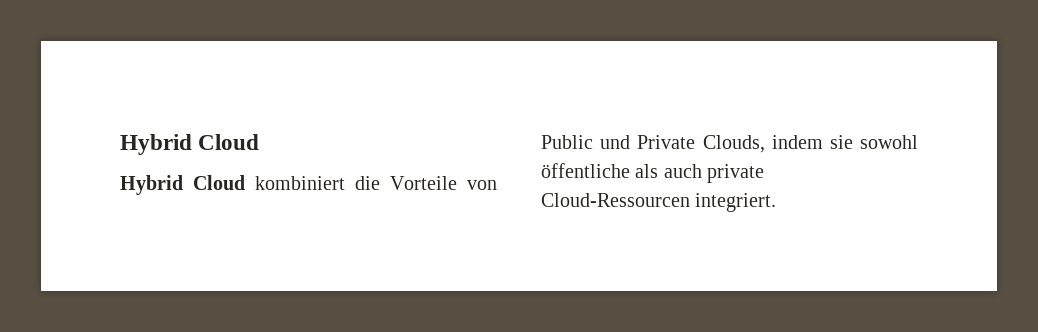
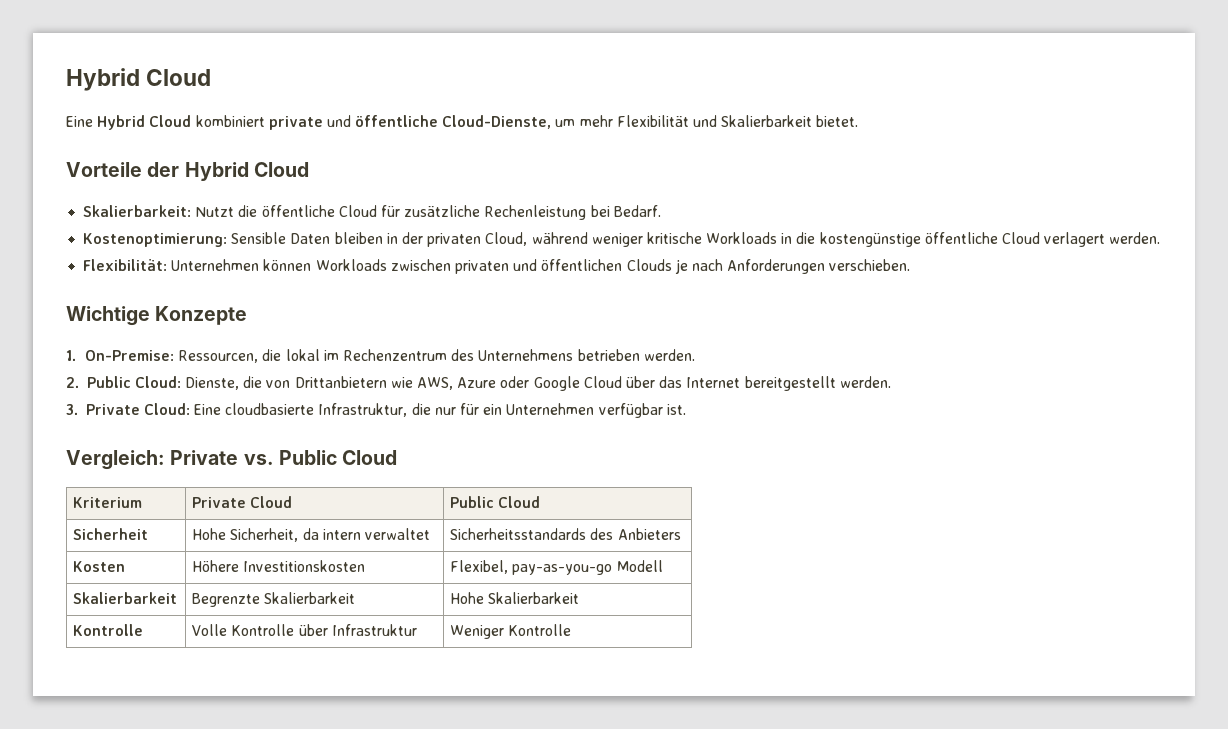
[120,134,260,155] Hybrid Cloud // -> [66,68,212,91] [66,116,93,127] Hybrid Cloud // Eine
[355,176,497,190] [541,135,918,153] [541,163,765,183] [541,193,777,212] die Vorteile von Public und Private Clouds, indem sie sowohl öffentliche als auch private Cloud-Ressourcen integriert. -> [268,115,859,130] [66,162,309,181] [83,205,661,220] [83,232,1161,247] [83,259,911,274] [66,306,248,326] [66,349,695,363] [66,376,891,391] [66,403,686,418] [66,450,398,470] [73,497,143,508] [192,496,293,508] [450,496,541,508] [73,528,149,540] [192,528,430,542] [450,528,681,540] [73,561,126,572] [192,560,366,572] [450,560,663,575] [73,592,178,604] [192,592,356,607] [450,592,580,604] [73,624,144,636] [192,624,417,636] [450,624,572,639] private und öffentliche Cloud-Dienste, um mehr Flexibilität und Skalierbarkeit bietet. // Vorteile der Hybrid Cloud // Skalierbarkeit: Nutzt die öffentliche Cloud für zusätzliche Rechenleistung bei Bedarf. // Kostenoptimierung: Sensible Daten bleiben in der privaten Cloud, während weniger kritische Workloads in die kostengünstige öffentliche Cloud verlagert werden. // Flexibilität: Unternehmen können Workloads zwischen privaten und öffentlichen Clouds je nach Anforderungen verschieben. // Wichtige Konzepte // 1. On-Premise: Ressourcen, die lokal im Rechenzentrum des Unternehmens betrieben werden. // 2. Public Cloud: Dienste, die von Drittanbietern wie AWS, Azure oder Google Cloud über das Internet bereitgestellt werden. // 3. Private Cloud: Eine cloudbasierte Infrastruktur, die nur für ein Unternehmen verfügbar ist. // Vergleich: Private vs. Public Cloud // Kriterium | Private Cloud | Public Cloud // Sicherheit | Hohe Sicherheit, da intern verwaltet | Sicherheitsstandards des Anbieters // Kosten | Höhere Investitionskosten | Flexibel, pay-as-you-go Modell // Skalierbarkeit | Begrenzte Skalierbarkeit | Hohe Skalierbarkeit // Kontrolle | Volle Kontrolle über Infrastruktur | Weniger Kontrolle

